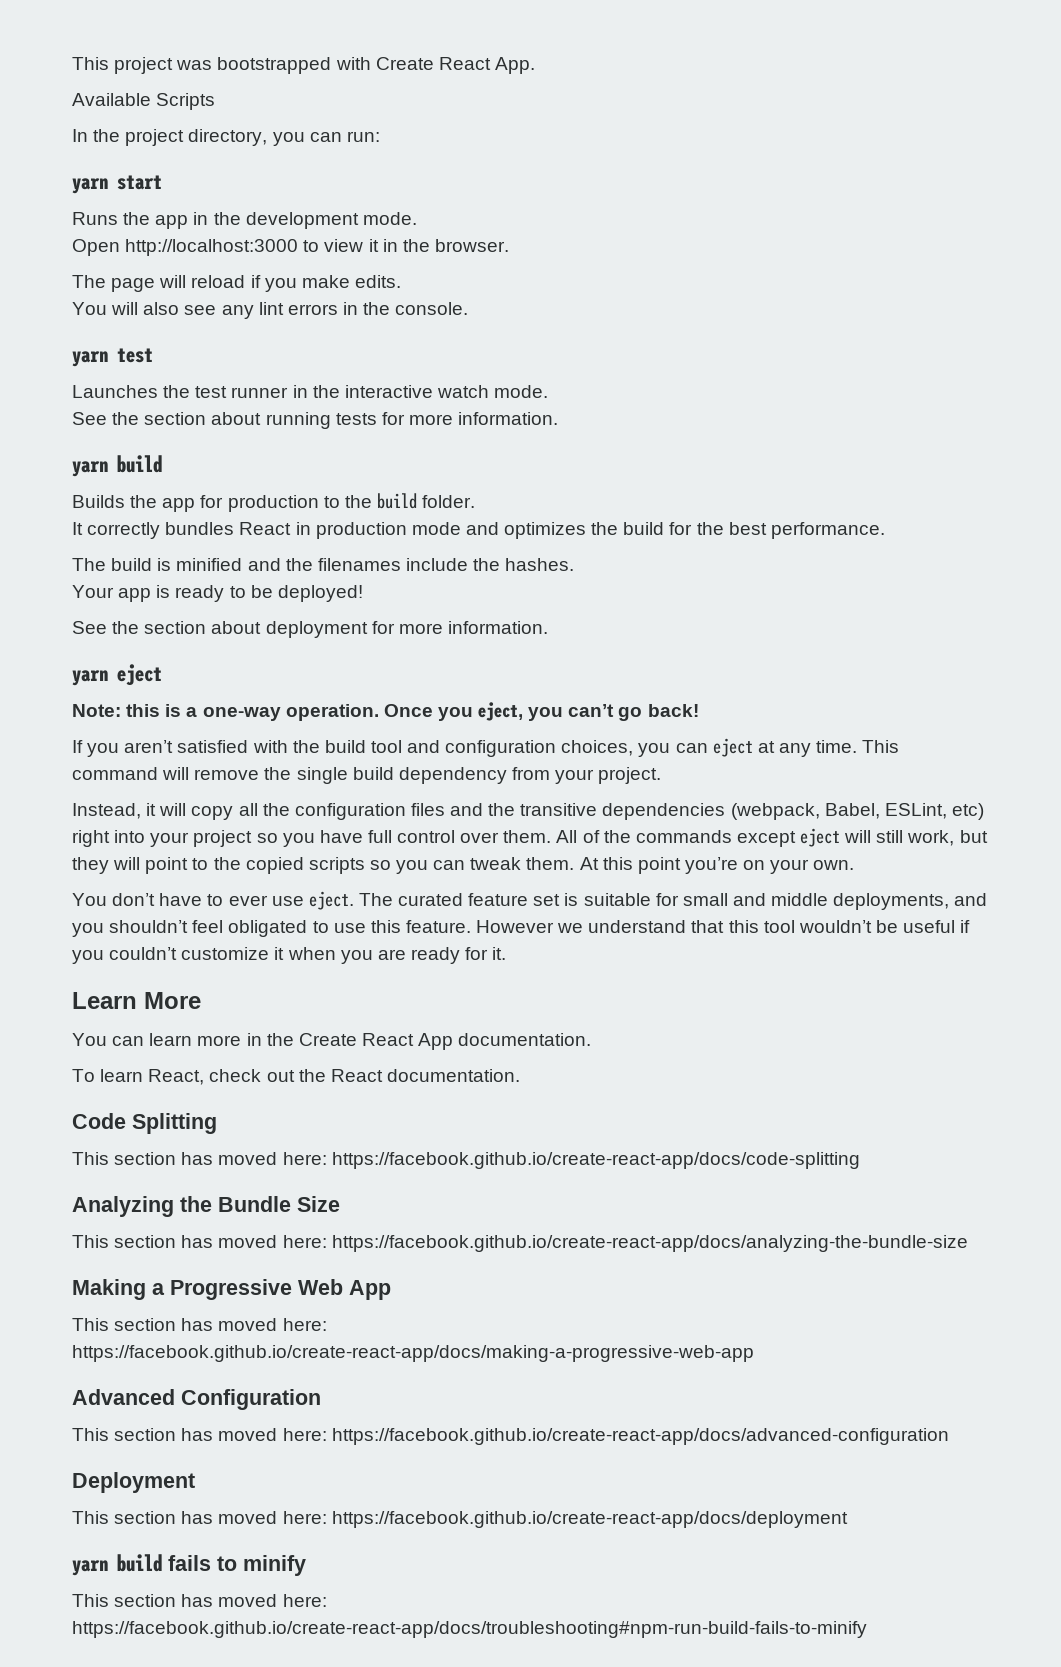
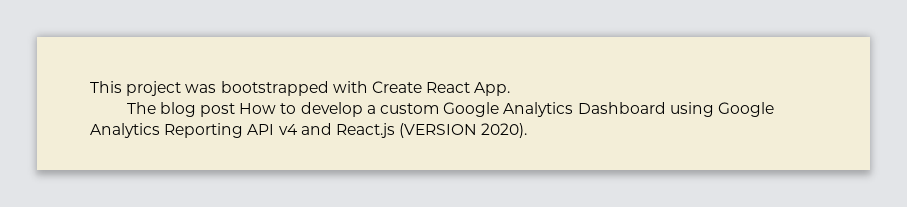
[72,93,216,110] [72,129,380,146] [72,175,162,194] [72,212,417,229] [72,239,509,256] [72,275,401,292] [72,302,469,319] [72,348,153,367] [72,385,549,398] [72,412,559,429] [72,455,162,477] [72,493,476,512] [72,522,885,539] [72,558,575,571] [72,585,363,602] [72,621,548,638] [72,664,162,686] [72,702,699,721] [72,738,900,757] [72,767,662,784] [72,803,984,820] [72,828,988,847] [72,857,855,874] [72,891,988,910] [72,920,971,937] [72,947,507,964] [72,992,201,1009] [72,1033,592,1050] [72,1069,520,1085] [72,1113,217,1134] [72,1152,860,1169] [72,1196,340,1217] [72,1235,968,1252] [72,1279,391,1300] [72,1318,327,1331] [72,1345,754,1362] [72,1389,321,1410] [72,1428,949,1445] [72,1472,195,1493] [72,1511,848,1528] [72,1554,306,1576] [72,1594,327,1607] [72,1621,867,1638] Available Scripts // In the project directory, you can run: // yarn start // Runs the app in the development mode. // Open http://localhost:3000 to view it in the browser. // The page will reload if you make edits. // You will also see any lint errors in the console. // yarn test // Launches the test runner in the interactive watch mode. // See the section about running tests for more information. // yarn build // Builds the app for production to the build folder. // It correctly bundles React in production mode and optimizes the build for the best performance. // The build is minified and the filenames include the hashes. // Your app is ready to be deployed! // See the section about deployment for more information. // yarn eject // Note: this is a one-way operation. Once you eject, you can’t go back! // If you aren’t satisfied with the build tool and configuration choices, you can eject at any time. This command will remove the single build dependency from your project. // Instead, it will copy all the configuration files and the transitive dependencies (webpack, Babel, ESLint, etc) right into your project so you have full control over them. All of the commands except eject will still work, but they will point to the copied scripts so you can tweak them. At this point you’re on your own. // You don’t have to ever use eject. The curated feature set is suitable for small and middle deployments, and you shouldn’t feel obligated to use this feature. However we understand that this tool wouldn’t be useful if you couldn’t customize it when you are ready for it. // Learn More // You can learn more in the Create React App documentation. // To learn React, check out the React documentation. // Code Splitting // This section has moved here: https://facebook.github.io/create-react-app/docs/code-splitting // Analyzing the Bundle Size // This section has moved here: https://facebook.github.io/create-react-app/docs/analyzing-the-bundle-size // Making a Progressive Web App // This section has moved here: https://facebook.github.io/create-react-app/docs/making-a-progressive-web-app // Advanced Configuration // This section has moved here: https://facebook.github.io/create-react-app/docs/advanced-configuration // Deployment // This section has moved here: https://facebook.github.io/create-react-app/docs/deployment // yarn build fails to minify // This section has moved here: https://facebook.github.io/create-react-app/docs/troubleshooting#npm-run-build-fails-to-minify -> [126,102,774,117] [90,123,528,138] The blog post How to develop a custom Google Analytics Dashboard using Google Analytics Reporting API v4 and React.js (VERSION 2020).

